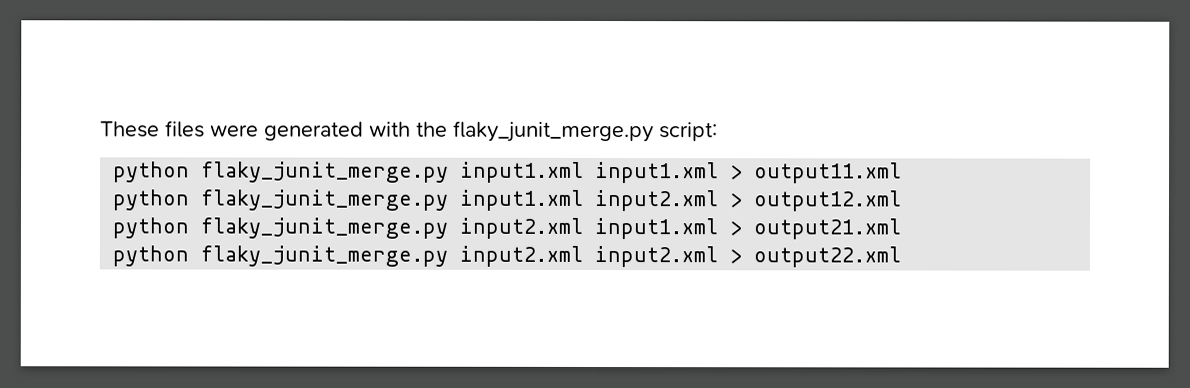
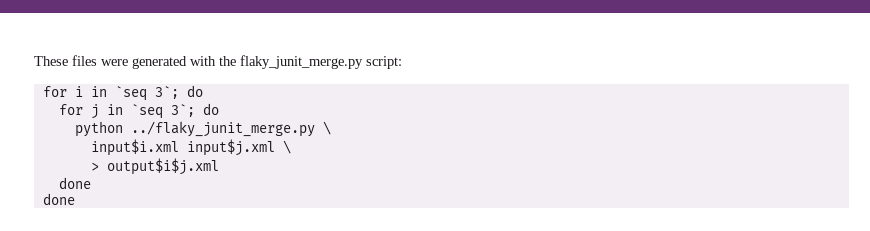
[113,161,903,184] [112,189,903,212] [112,217,902,240] [112,245,902,268] python flaky_junit_merge.py input1.xml input1.xml > output11.xml // python flaky_junit_merge.py input1.xml input2.xml > output12.xml // python flaky_junit_merge.py input2.xml input1.xml > output21.xml // python flaky_junit_merge.py input2.xml input2.xml > output22.xml -> [42,85,203,101] [58,103,219,119] [74,121,331,137] [90,139,291,156] [90,158,219,175] [58,177,91,189] [42,193,75,205] for i in `seq 3`; do // for j in `seq 3`; do // python ../flaky_junit_merge.py \ // input$i.xml input$j.xml \ // > output$i$j.xml // done // done

